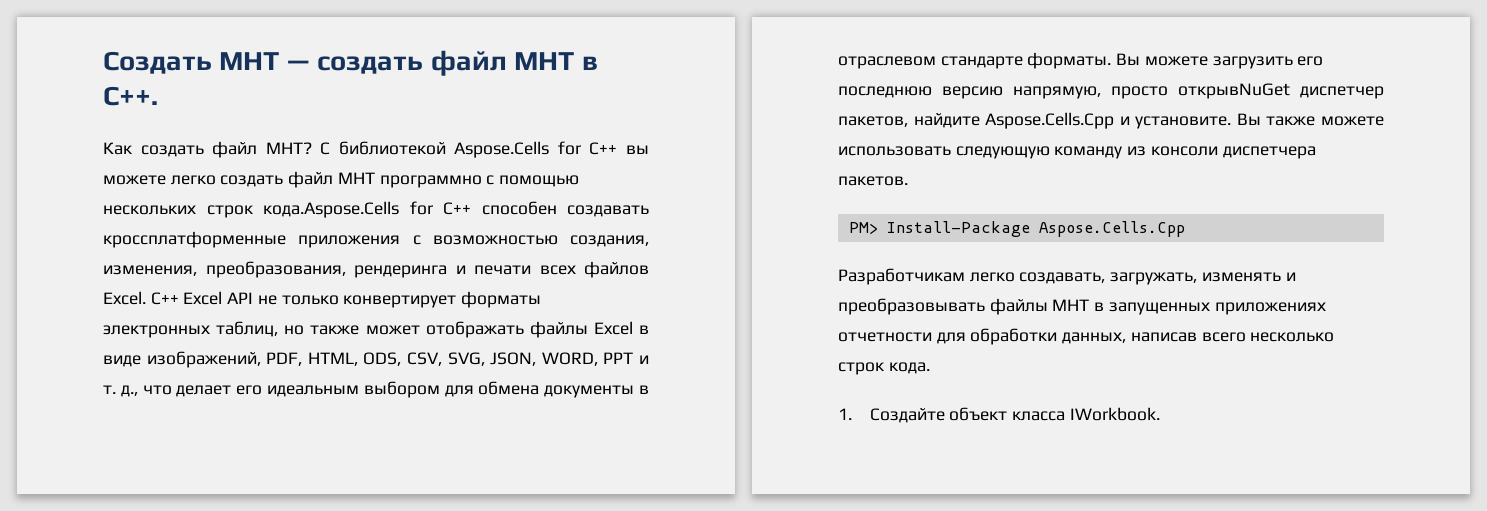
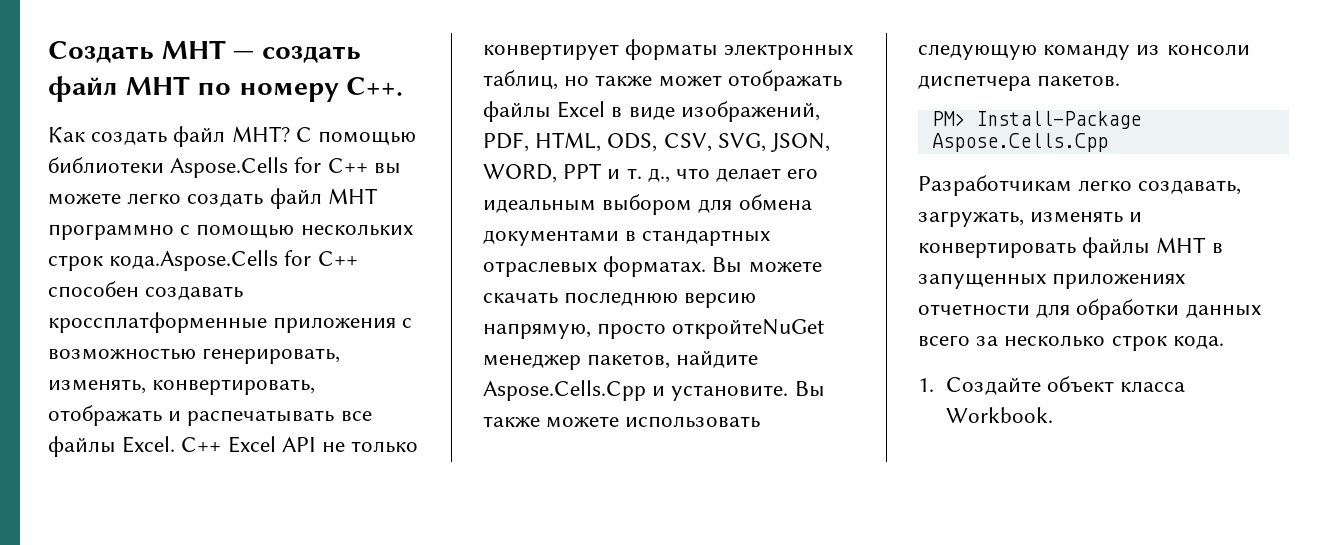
[581,56,598,70] в -> [197,82,339,102] по номеру
[338,141,446,155] библиотекой -> [318,131,417,145] [48,157,164,173] помощью библиотеки
[570,235,649,247] [103,261,649,278] создания, изменения, преобразования, рендеринга и печати всех файлов -> [202,348,341,364] [48,379,316,395] [48,405,372,426] [48,436,116,457] генерировать, изменять, конвертировать, отображать и распечатывать все файлы
[544,385,649,398] [838,52,1324,69] документы в отраслевом стандарте форматы. Вы можете загрузить его -> [483,230,771,246] [483,256,822,277] [483,292,558,304] документами в стандартных отраслевых форматах. Вы можете скачать
[1178,83,1384,99] открывNuGet диспетчер -> [672,319,826,339] [483,354,581,370] откройтеNuGet менеджер
[838,298,985,315] преобразовывать -> [918,242,1076,258] конвертировать
[1062,332,1246,344] данных, написав всего -> [1185,304,1261,318] [918,335,999,347] данных всего за
[1069,407,1160,421] IWorkbook. -> [945,407,1053,423] Workbook.

